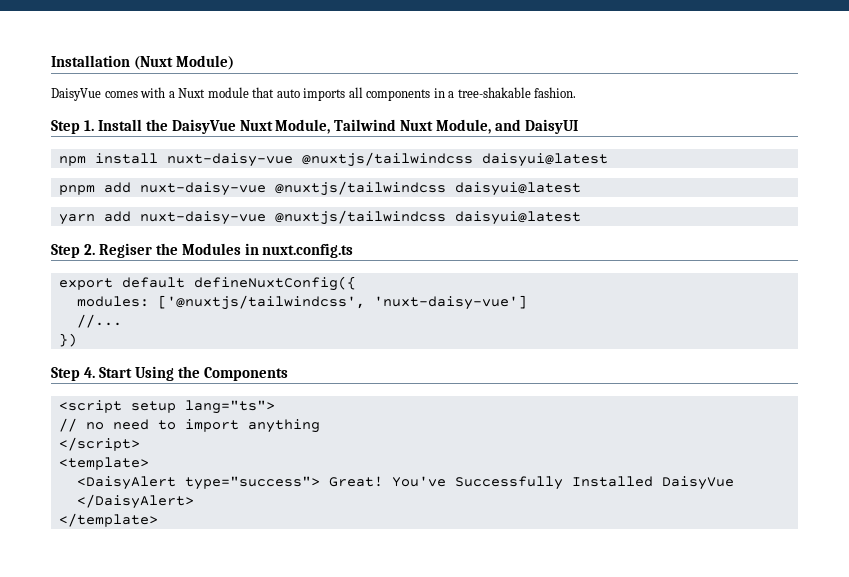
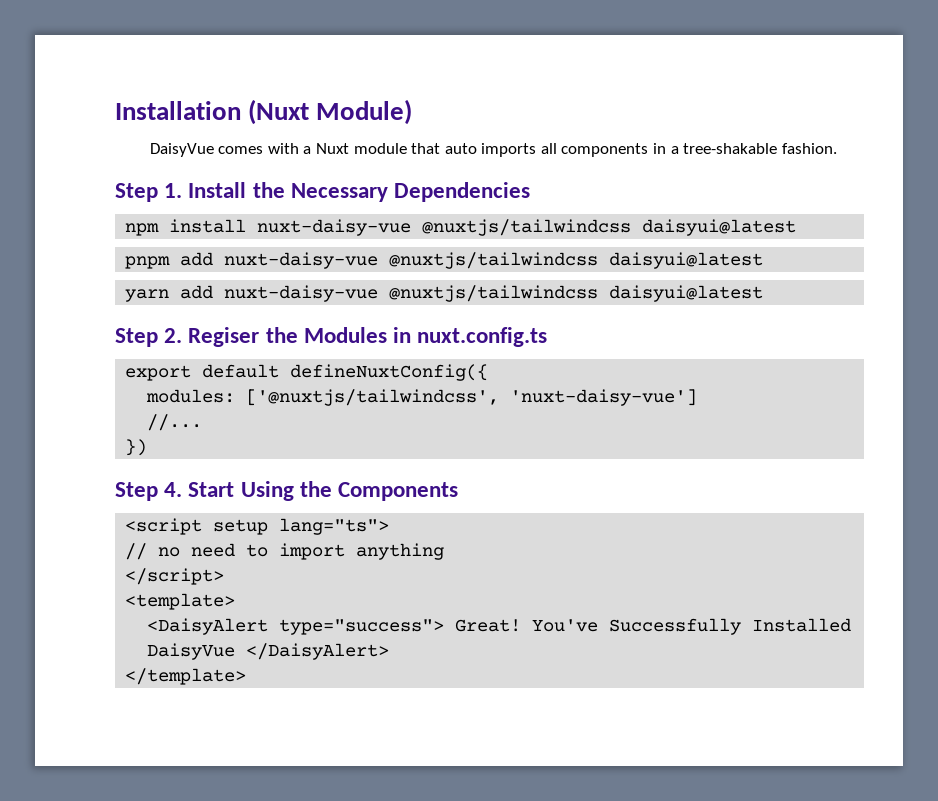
[171,119,579,134] DaisyVue Nuxt Module, Tailwind Nuxt Module, and DaisyUI -> [290,182,531,202] Necessary Dependencies

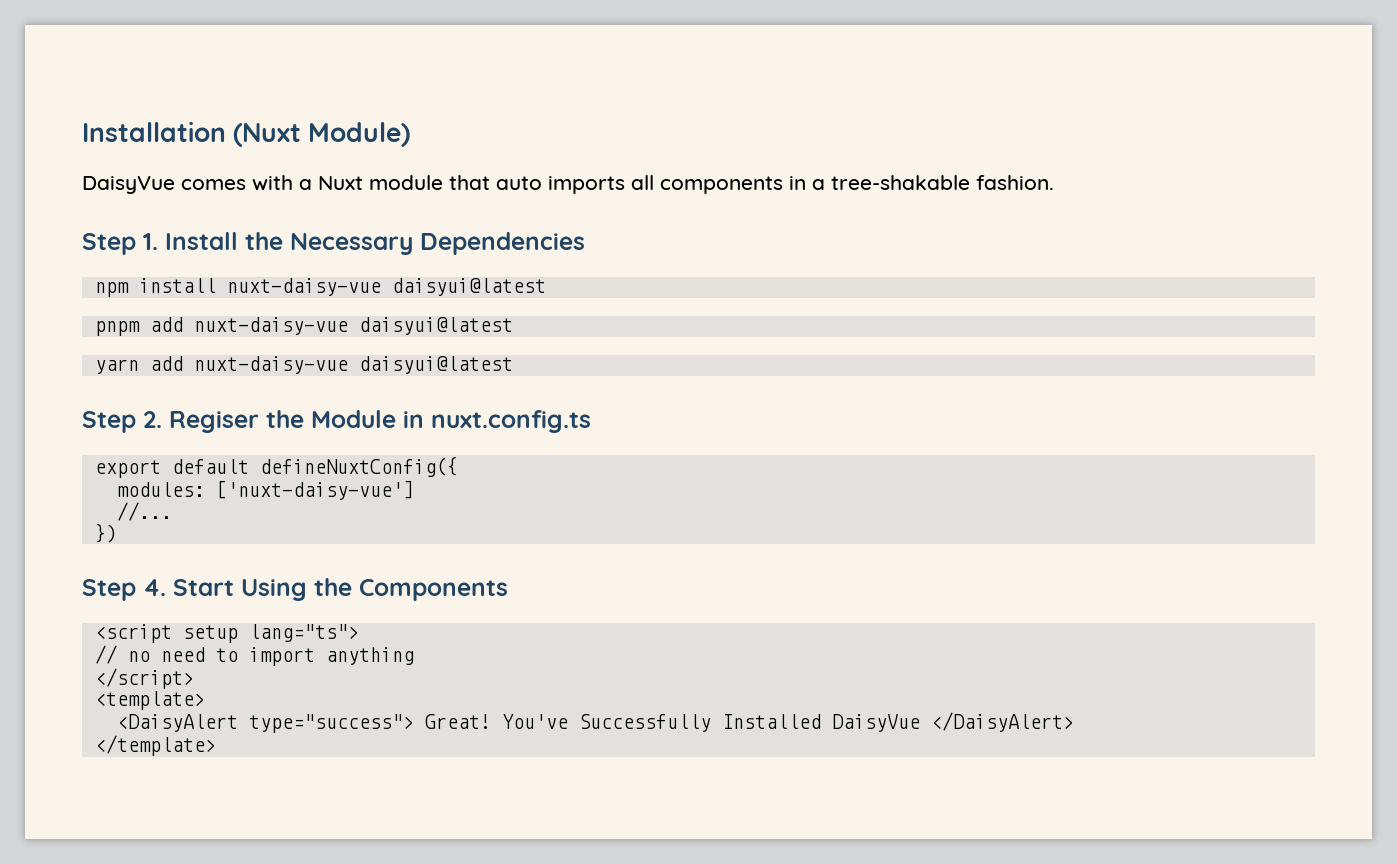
[422,219,632,236] @nuxtjs/tailwindcss -> (381, 287) none
[389,252,599,269] @nuxtjs/tailwindcss -> (348, 326) none
[389,285,599,302] @nuxtjs/tailwindcss -> (348, 365) none
[303,327,387,343] Modules -> [311,410,396,428] Module
[246,389,698,406] ['@nuxtjs/tailwindcss', 'nuxt-daisy-vue'] -> [215,480,414,500] ['nuxt-daisy-vue']

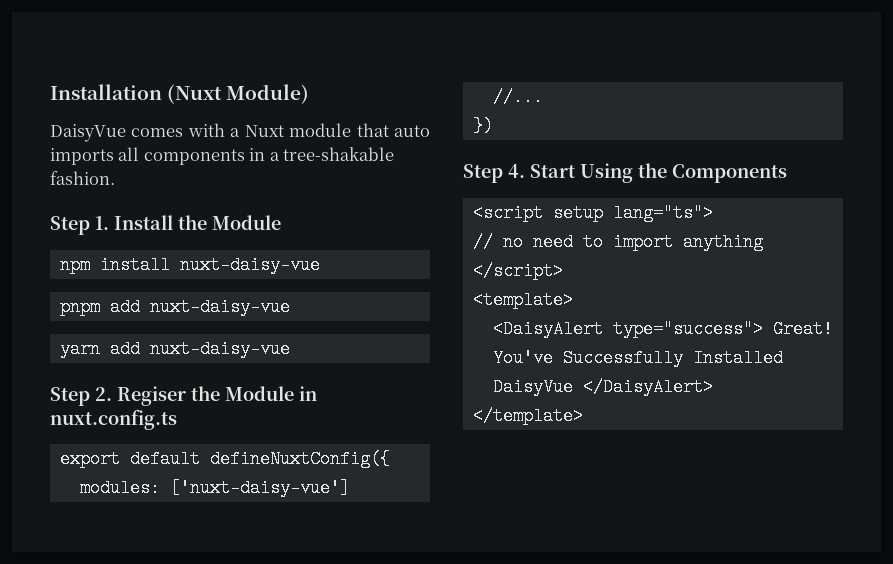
[290,232,585,255] Necessary Dependencies -> [212,215,281,230] Module
[391,278,546,296] daisyui@latest -> (320, 265) none
[358,317,513,335] daisyui@latest -> (290, 307) none
[358,356,513,374] daisyui@latest -> (290, 349) none

